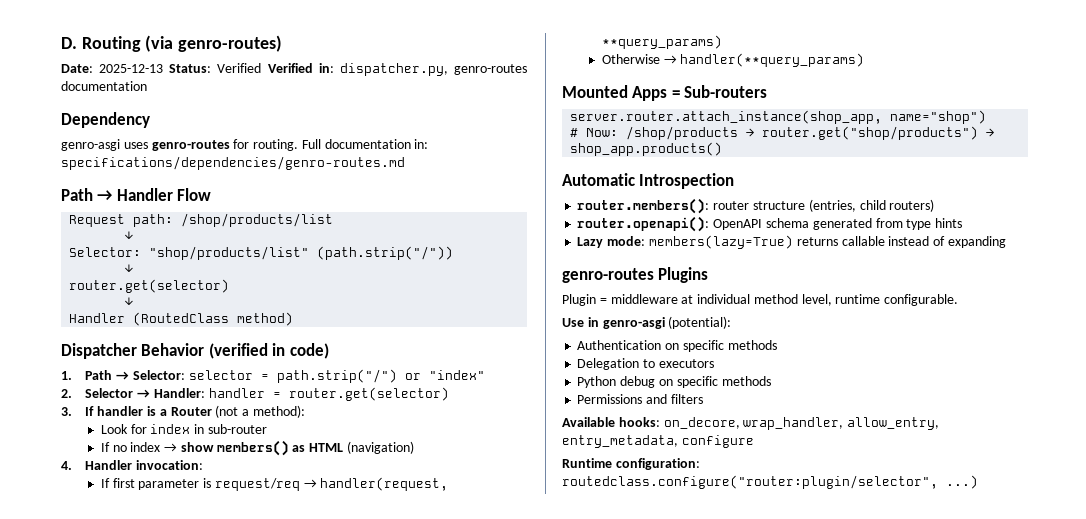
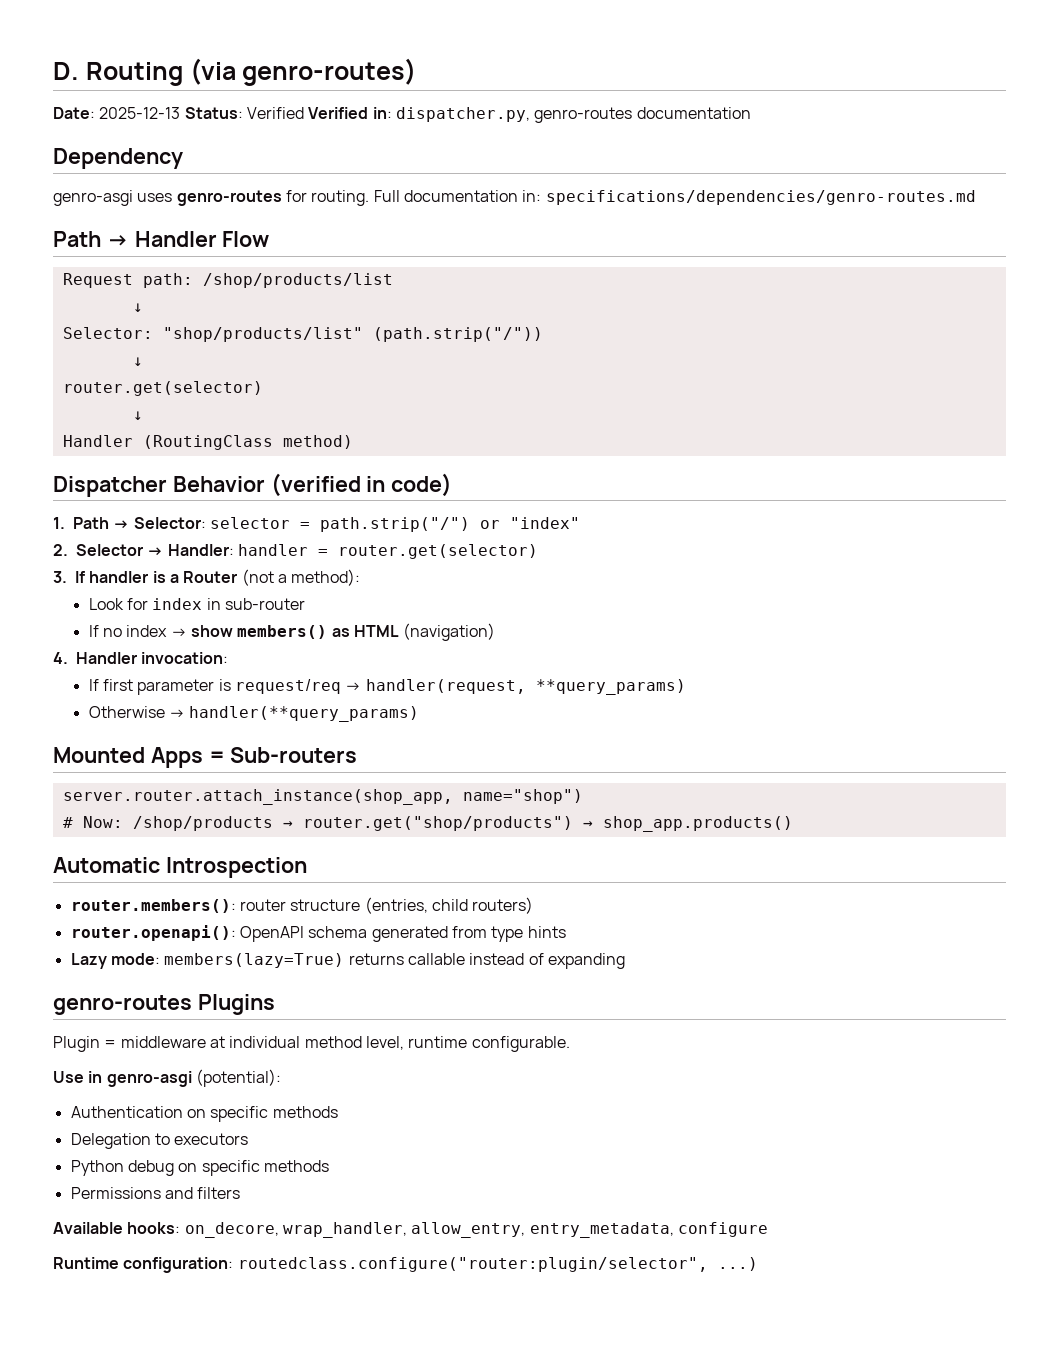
[133,312,230,326] (RoutedClass -> [142,435,273,450] (RoutingClass

